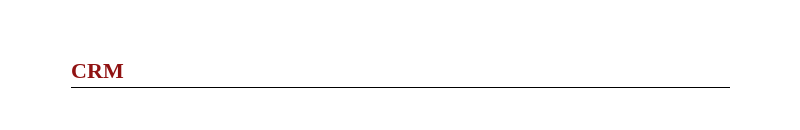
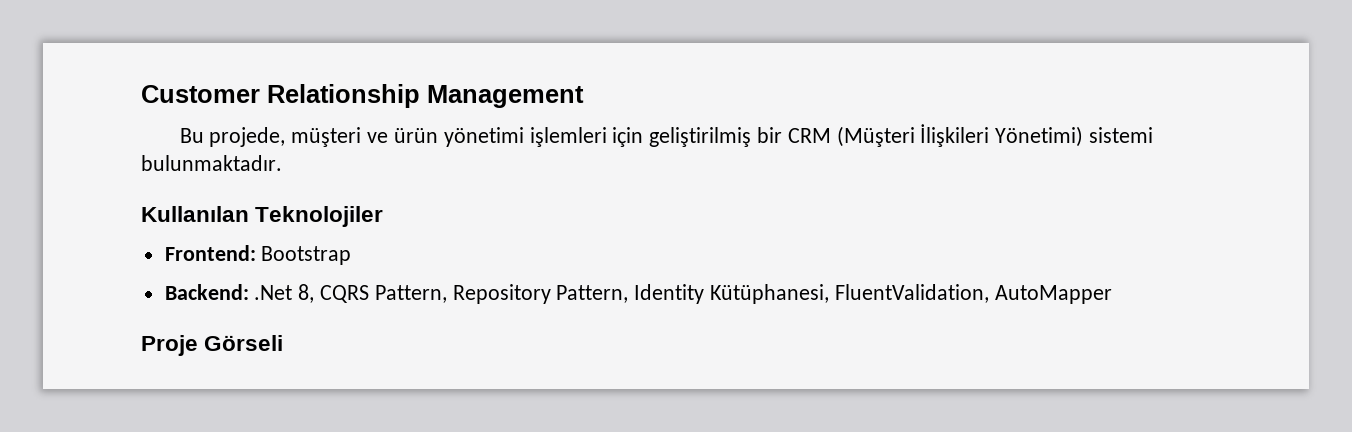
[71,64,124,78] CRM -> [141,84,584,108] [179,124,1153,147] [141,155,282,171] [141,206,384,227] [164,245,352,265] [164,284,1112,304] [141,335,284,356] Customer Relationship Management // Bu projede, müşteri ve ürün yönetimi işlemleri için geliştirilmiş bir CRM (Müşteri İlişkileri Yönetimi) sistemi bulunmaktadır. // Kullanılan Teknolojiler // Frontend: Bootstrap // Backend: .Net 8, CQRS Pattern, Repository Pattern, Identity Kütüphanesi, FluentValidation, AutoMapper // Proje Görseli

